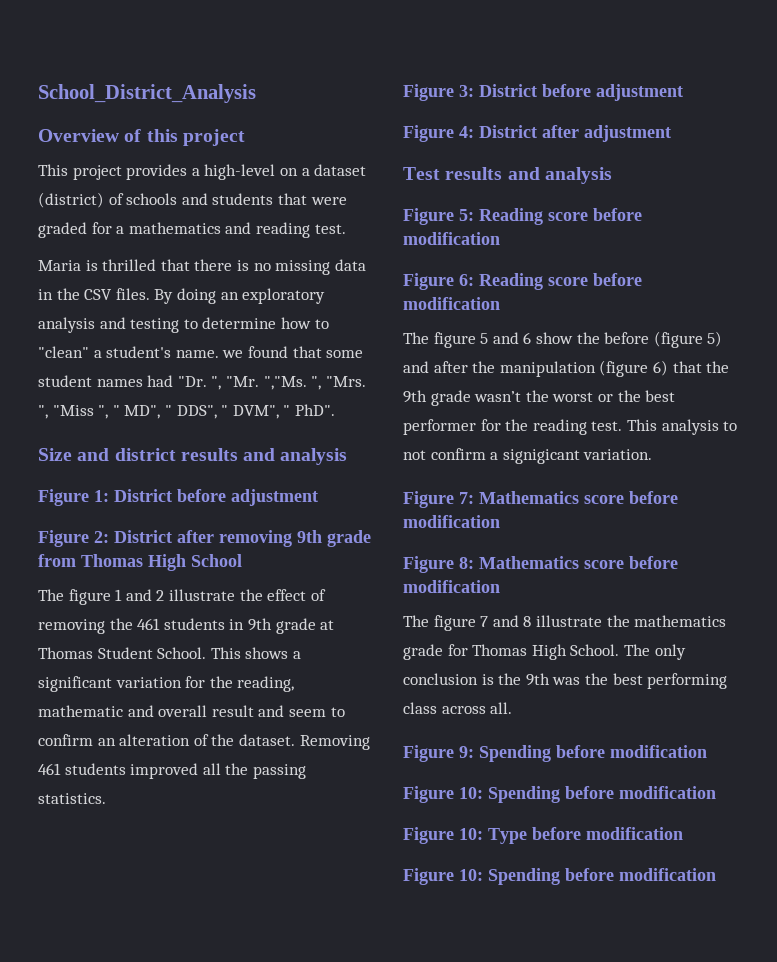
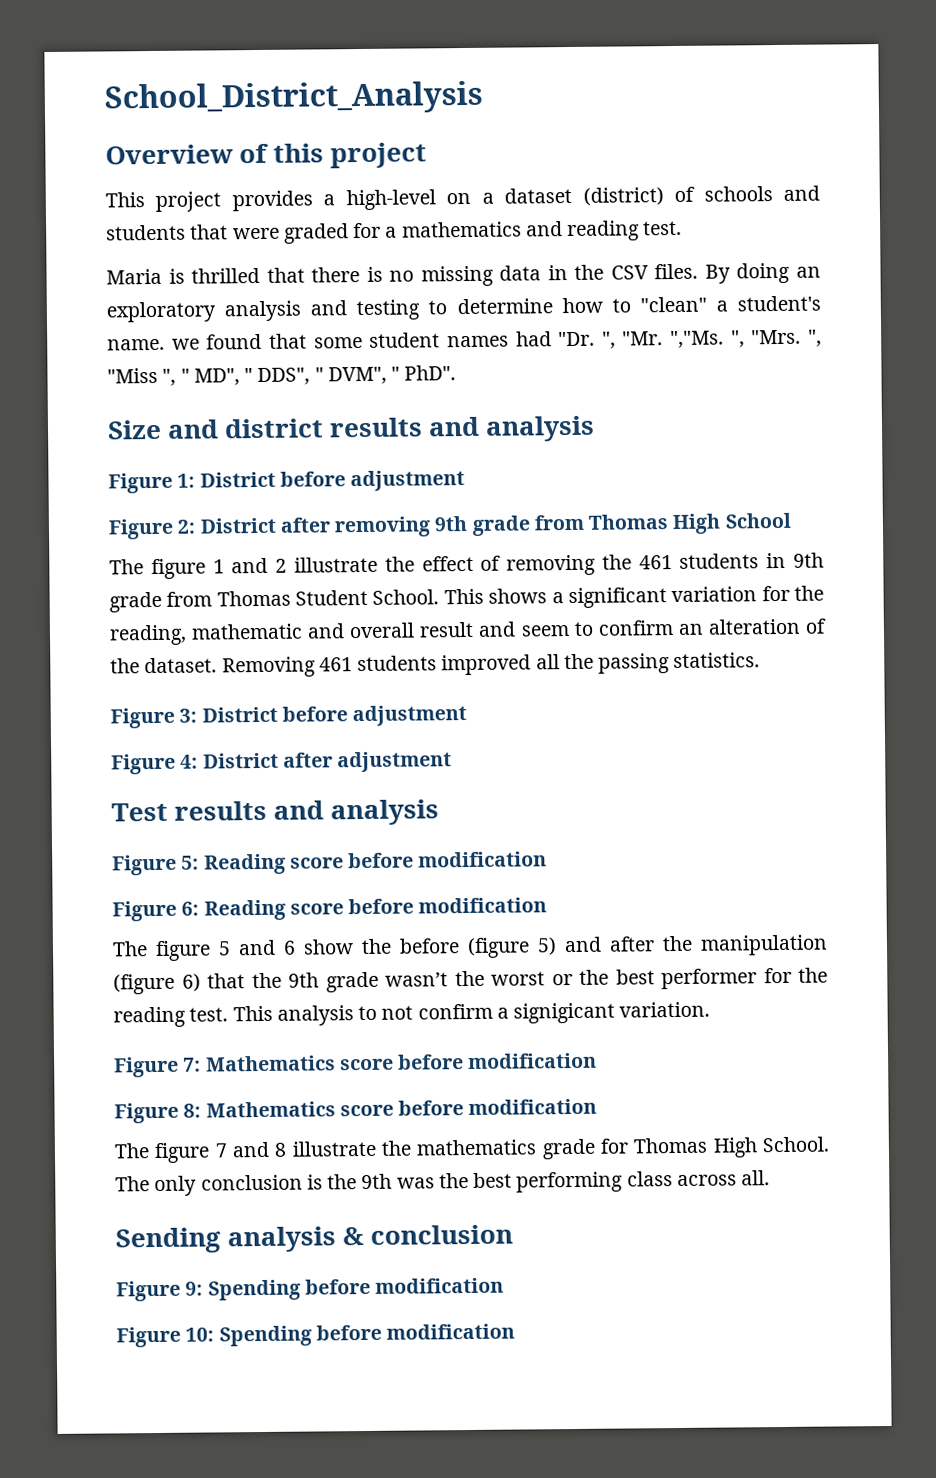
[320,620,335,630] at -> [166,591,213,607] from
(513, 708) none -> [115,1224,514,1254] // Sending analysis & conclusion
[403,827,683,844] [403,868,716,885] // Figure 10: Type before modification // Figure 10: Spending before modification -> (516, 1331) none

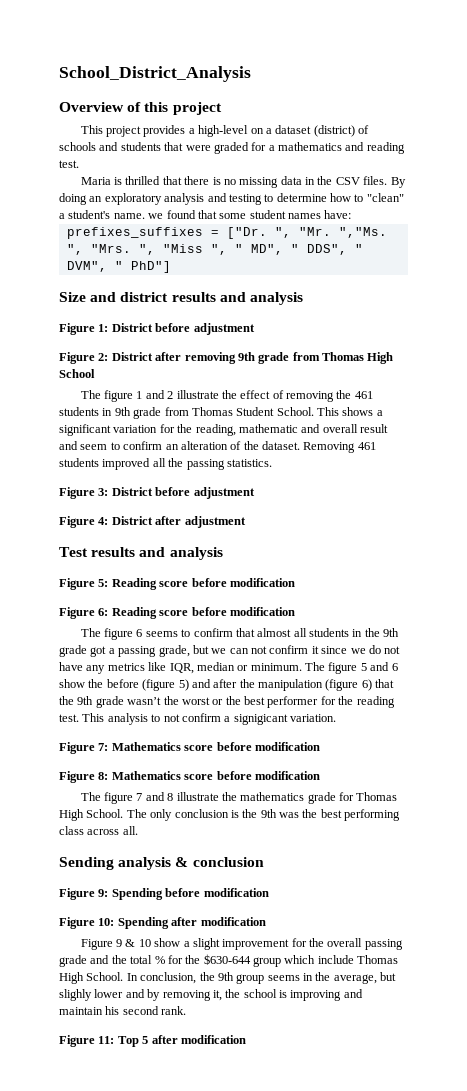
[515,331,596,347] had "Dr. -> [324,210,352,219] [66,227,267,239] have: // prefixes_suffixes = ["Dr.
[404,365,457,381] PhD". -> [130,261,171,273] PhD"]
(211, 951) none -> [136,628,400,637] [59,645,401,657] [59,662,358,674] 6 seems to confirm that almost all students in the 9th grade got a passing grade, but we can not confirm it since we do not have any metrics like IQR, median or minimum. The figure
[315,1323,516,1341] before modification -> [171,917,266,926] [80,938,403,950] [59,954,399,967] [59,972,397,984] [59,989,363,1001] [59,1006,187,1015] [59,1035,246,1047] after modification // Figure 9 & 10 show a slight improvement for the overall passing grade and the total % for the $630-644 group which include Thomas High School. In conclusion, the 9th group seems in the average, but slighly lower and by removing it, the school is improving and maintain his second rank. // Figure 11: Top 5 after modification

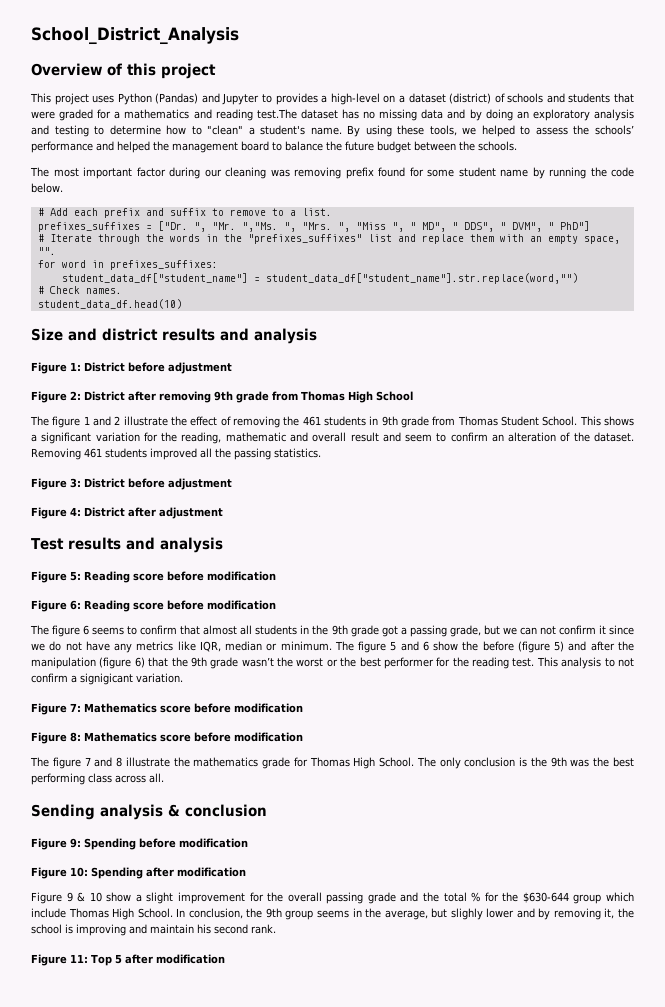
(142, 131) none -> [92,93,273,105] uses Python (Pandas) and Jupyter to
[59,160,79,168] [80,176,406,188] test. // Maria is thrilled that there is no missing data in the CSV files. By -> [256,109,482,121] test.The dataset has no missing data and by
[148,210,352,219] we found that some student names have: -> [347,125,634,137] [31,141,517,153] [30,167,634,179] [31,183,63,193] [37,208,332,218] By using these tools, we helped to assess the schools’ performance and helped the management board to balance the future budget between the schools. // The most important factor during our cleaning was removing prefix found for some student name by running the code below. // # Add each prefix and suffix to remove to a list.
(171, 267) none -> [37,234,620,244] [37,247,56,255] [37,260,218,270] [61,273,578,284] [37,286,122,294] [37,299,182,309] // # Iterate through the words in the "prefixes_suffixes" list and replace them with an empty space, "". // for word in prefixes_suffixes: // student_data_df["student_name"] = student_data_df["student_name"].str.replace(word,"") // # Check names. // student_data_df.head(10)

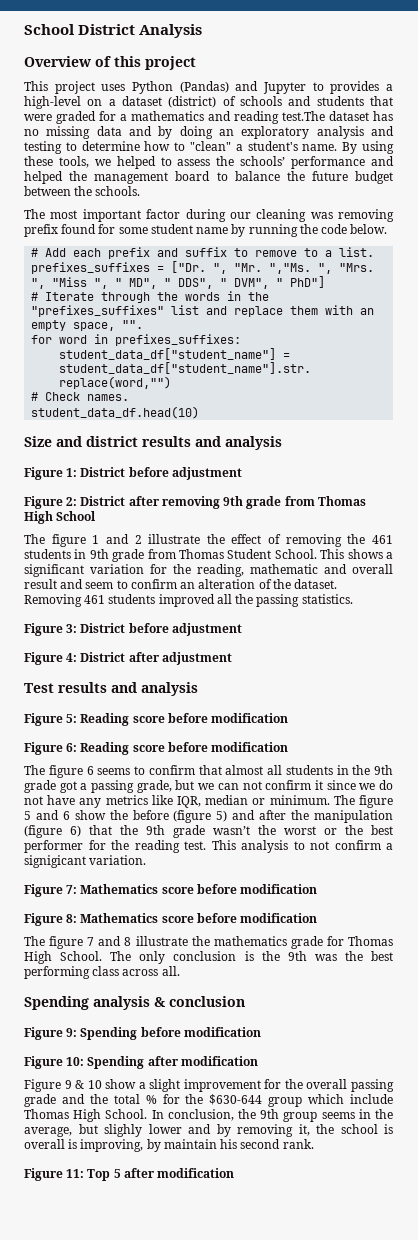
[31,27,239,45] School_District_Analysis -> [24,24,203,38] School District Analysis
[31,804,95,820] Sending -> [24,996,89,1010] Spending
[76,924,147,936] improving and -> [24,1139,161,1152] overall is improving, by

